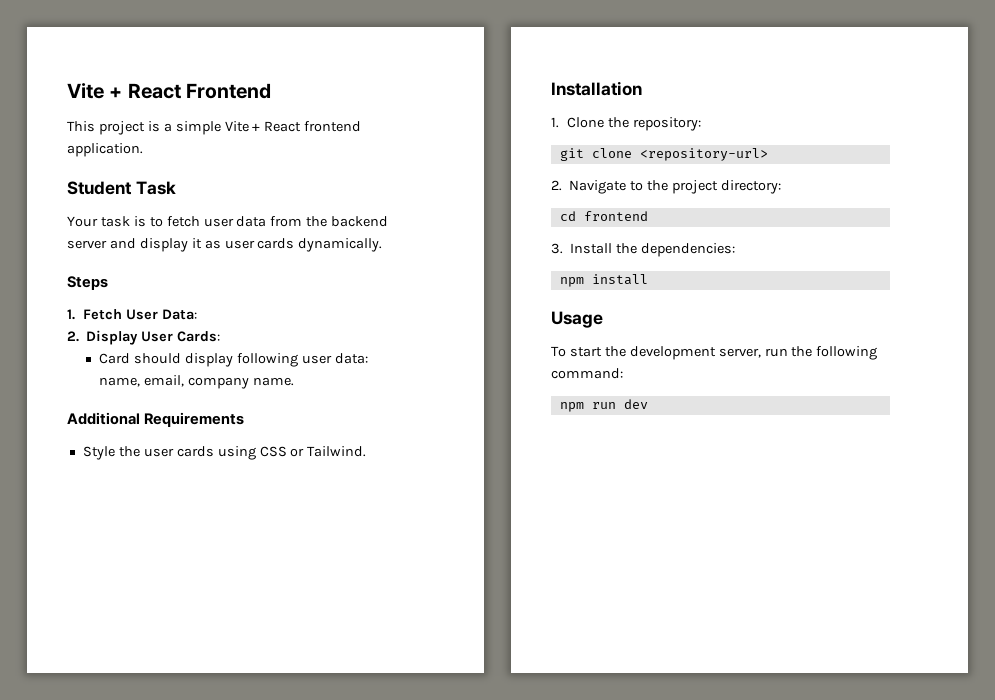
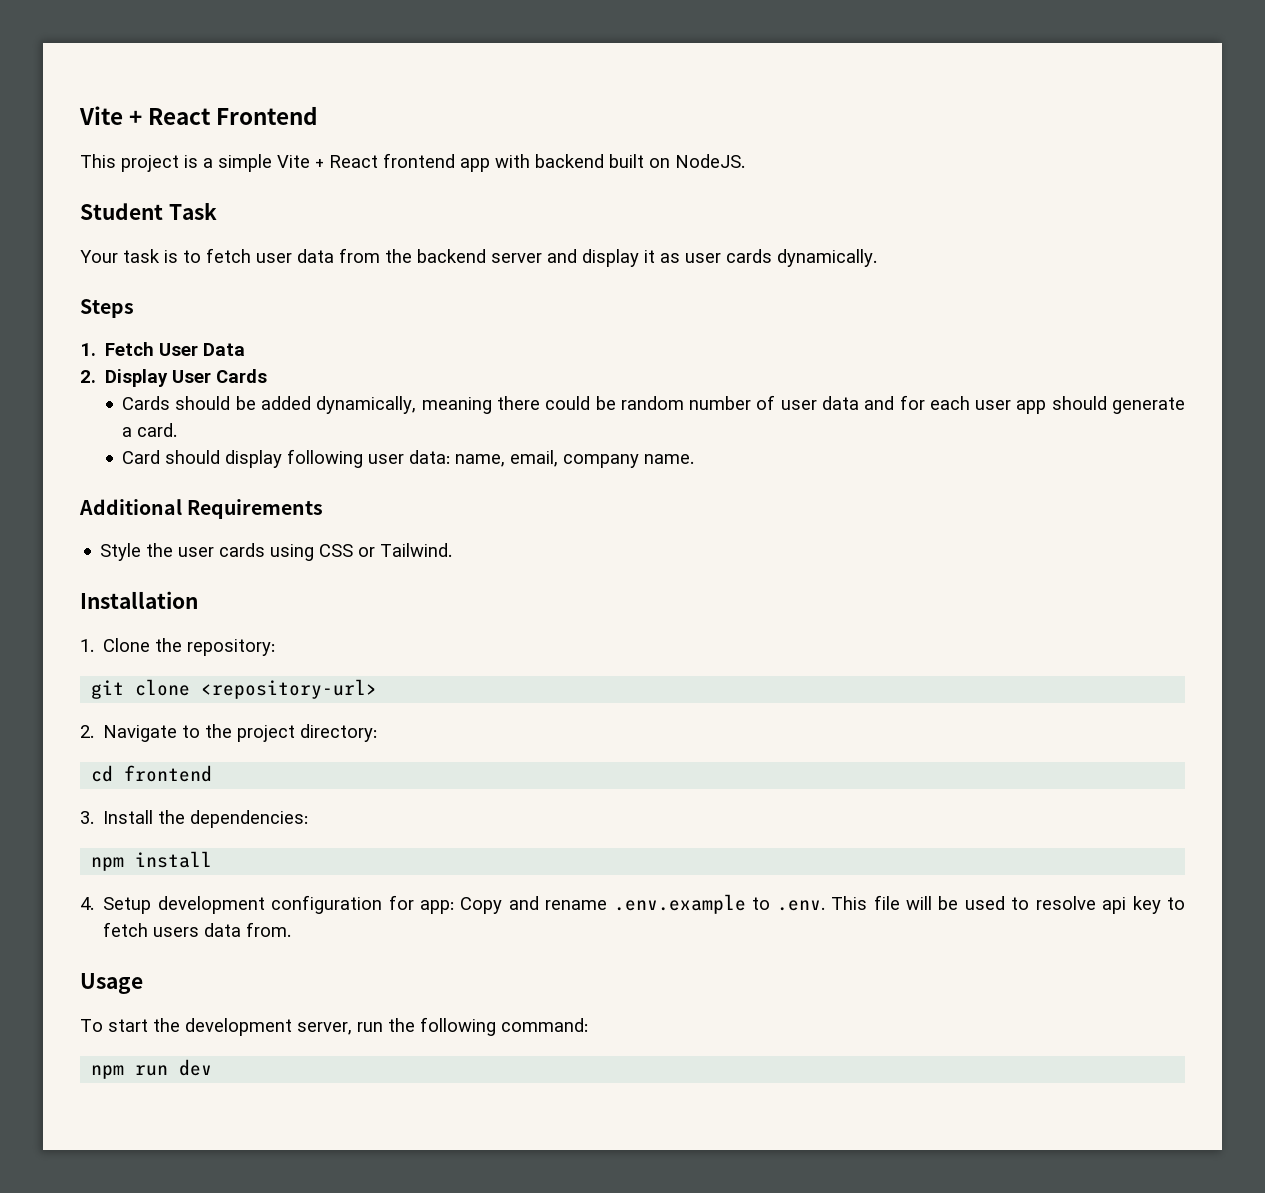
[67,143,143,157] application. -> [460,154,745,172] app with backend built on NodeJS.
[162,309,198,320] Data: -> [203,343,246,356] Data
[177,331,221,342] Cards: -> [216,369,268,383] [122,395,1185,414] [122,423,178,437] Cards // Cards should be added dynamically, meaning there could be random number of user data and for each user app should generate a card.
(648, 279) none -> [80,894,1185,914] [103,922,292,937] // 4. Setup development configuration for app: Copy and rename .env.example to .env. This file will be used to resolve api key to fetch users data from.

